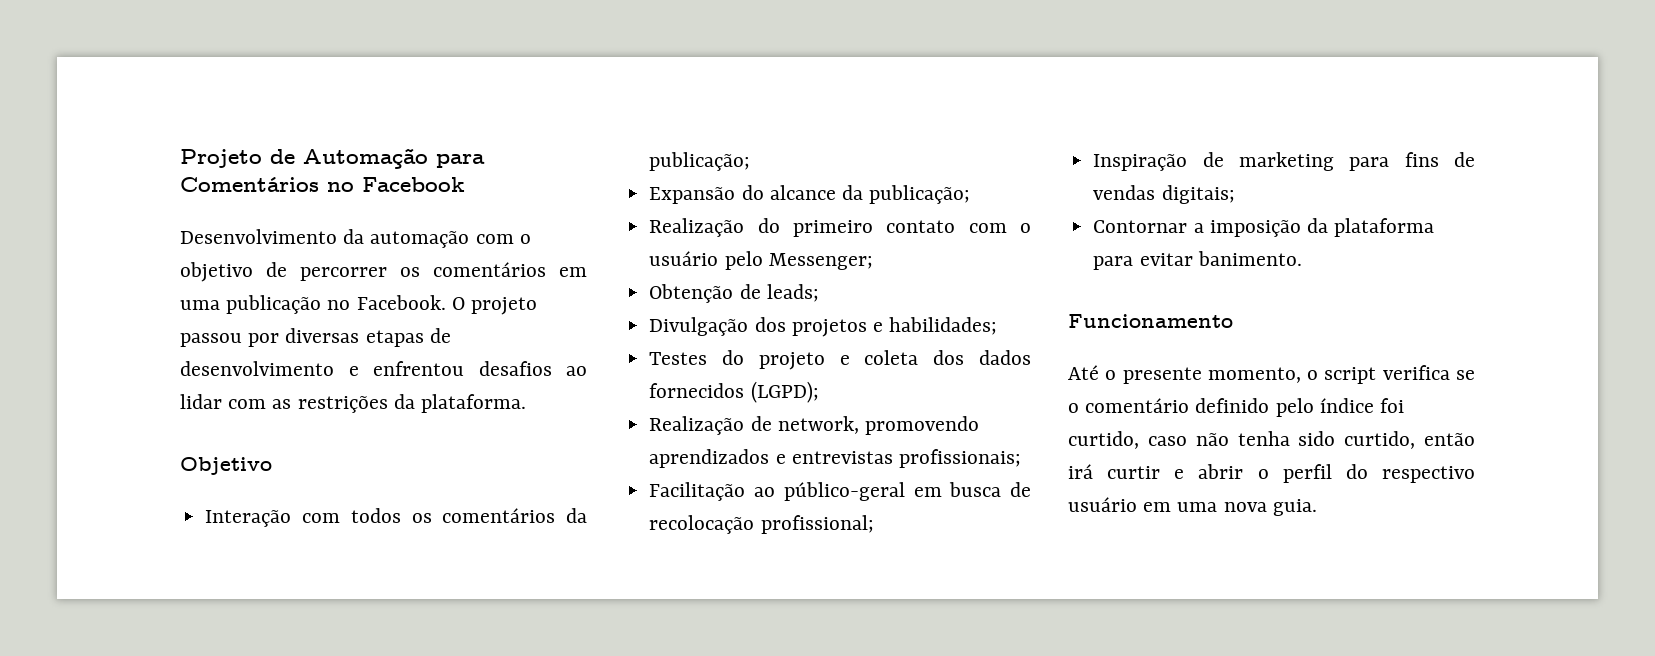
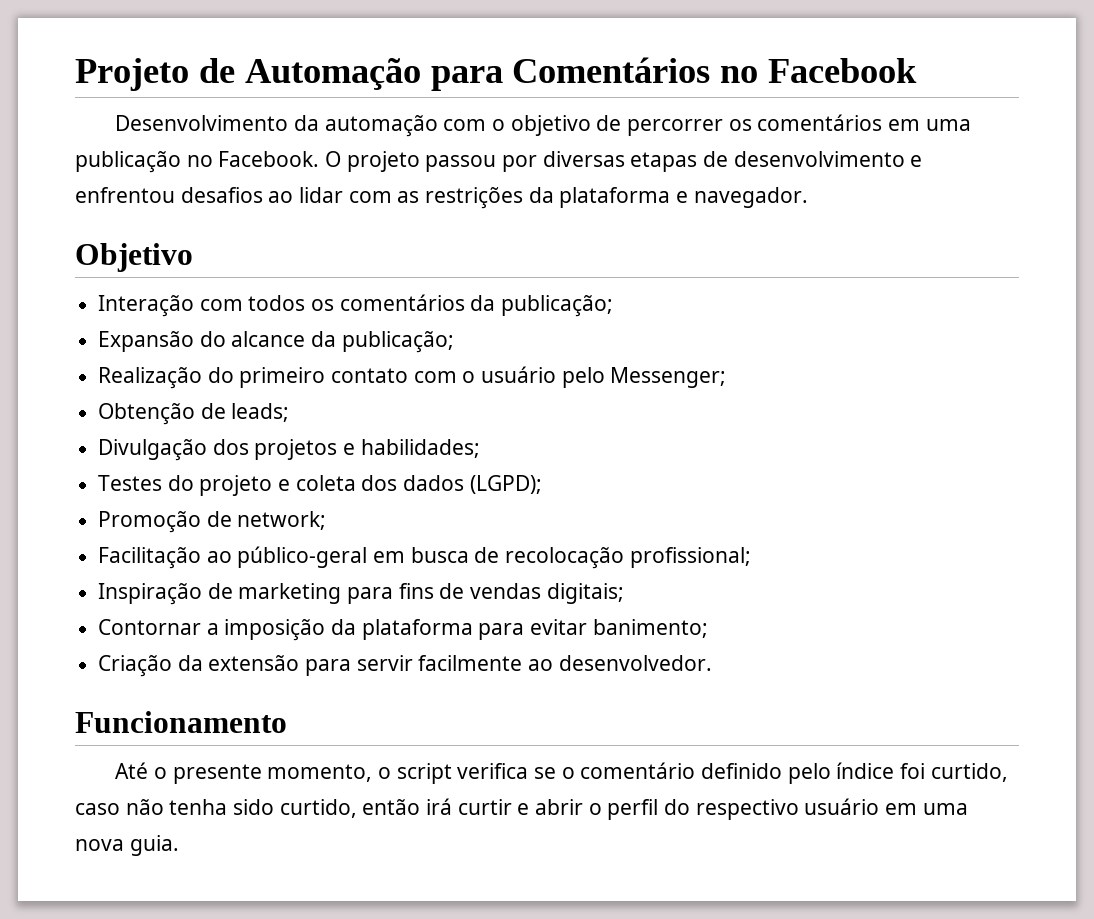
[421,394,527,413] plataforma. -> [559,187,808,208] plataforma e navegador.
[649,383,745,398] fornecidos -> (465, 483) none
[649,416,979,435] [649,449,1021,468] Realização de network, promovendo aprendizados e entrevistas profissionais; -> [98,511,327,533] Promoção de network;
[1197,251,1302,266] banimento. -> [592,619,708,638] [98,655,712,677] banimento; // Criação da extensão para servir facilmente ao desenvolvedor.

